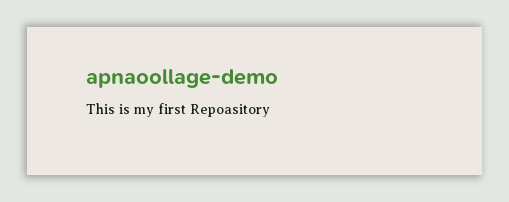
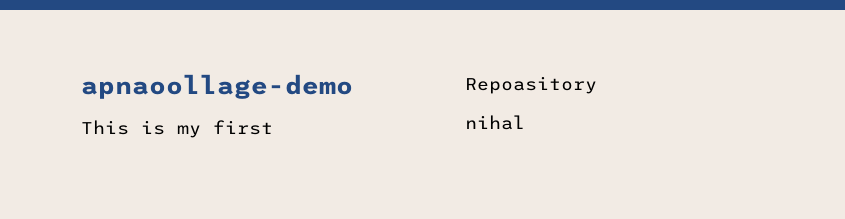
(270, 110) none -> [465,115,525,130] // nihal

